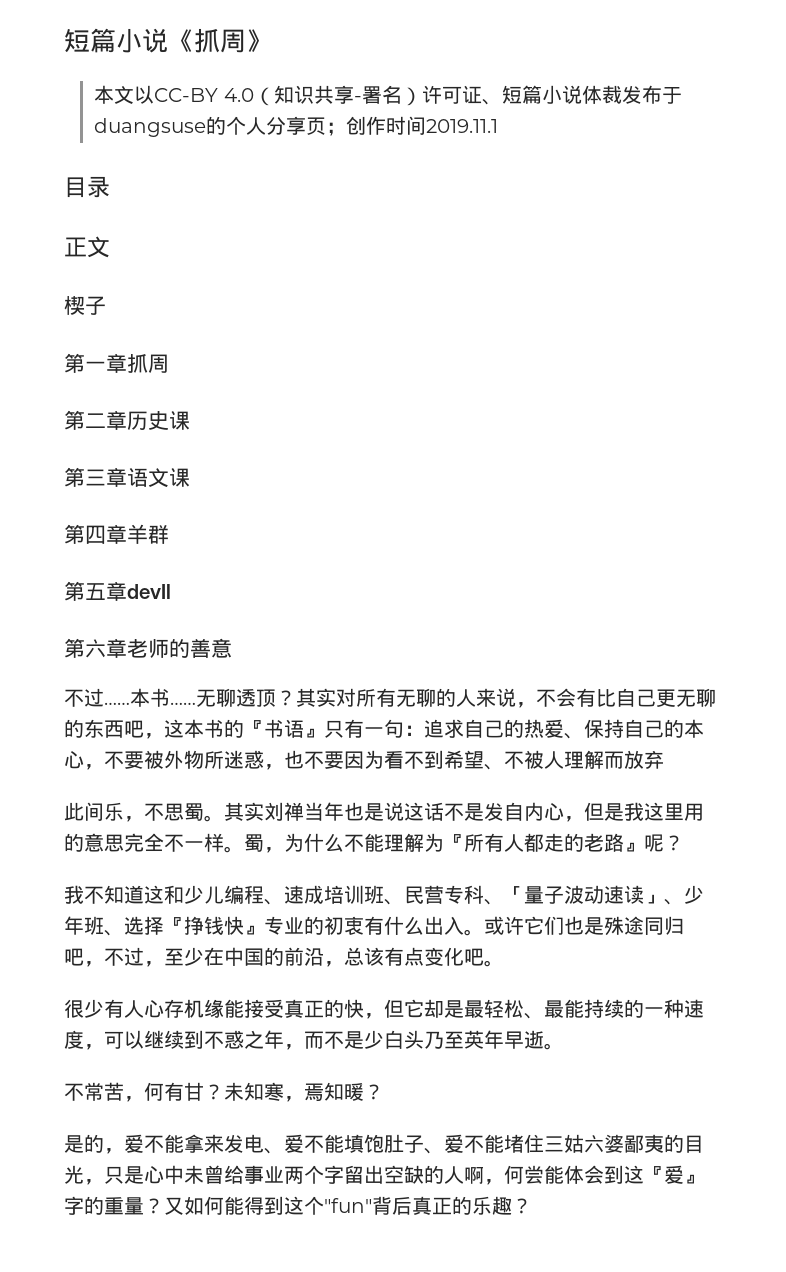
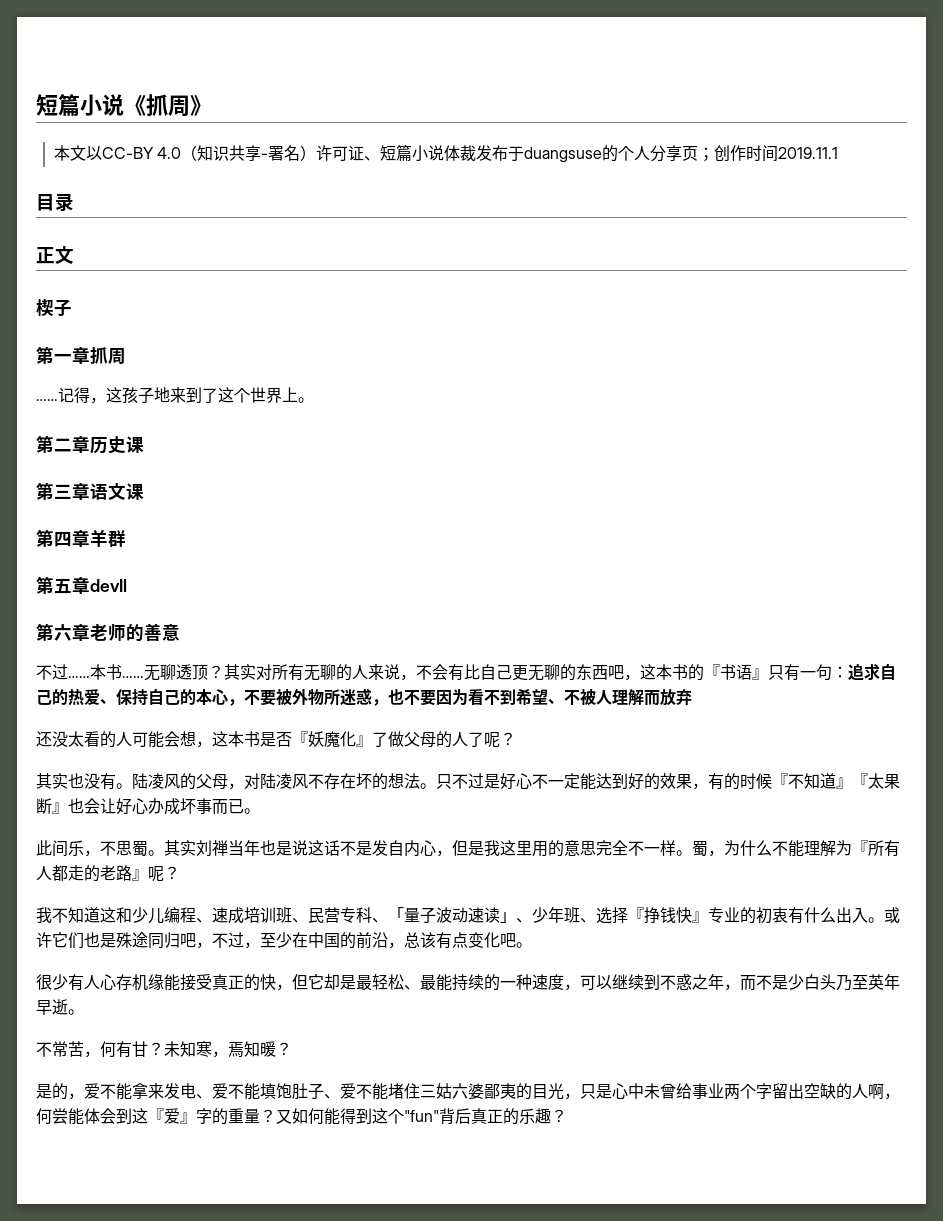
(169, 363) none -> [36,387,314,404] // ……记得，这孩子地来到了这个世界上。
(664, 759) none -> [36,731,516,748] [36,773,900,790] [36,798,260,815] // 还没太看的人可能会想，这本书是否『妖魔化』了做父母的人了呢？ // 其实也没有。陆凌风的父母，对陆凌风不存在坏的想法。只不过是好心不一定能达到好的效果，有的时候『不知道』『太果断』也会让好心办成坏事而已。

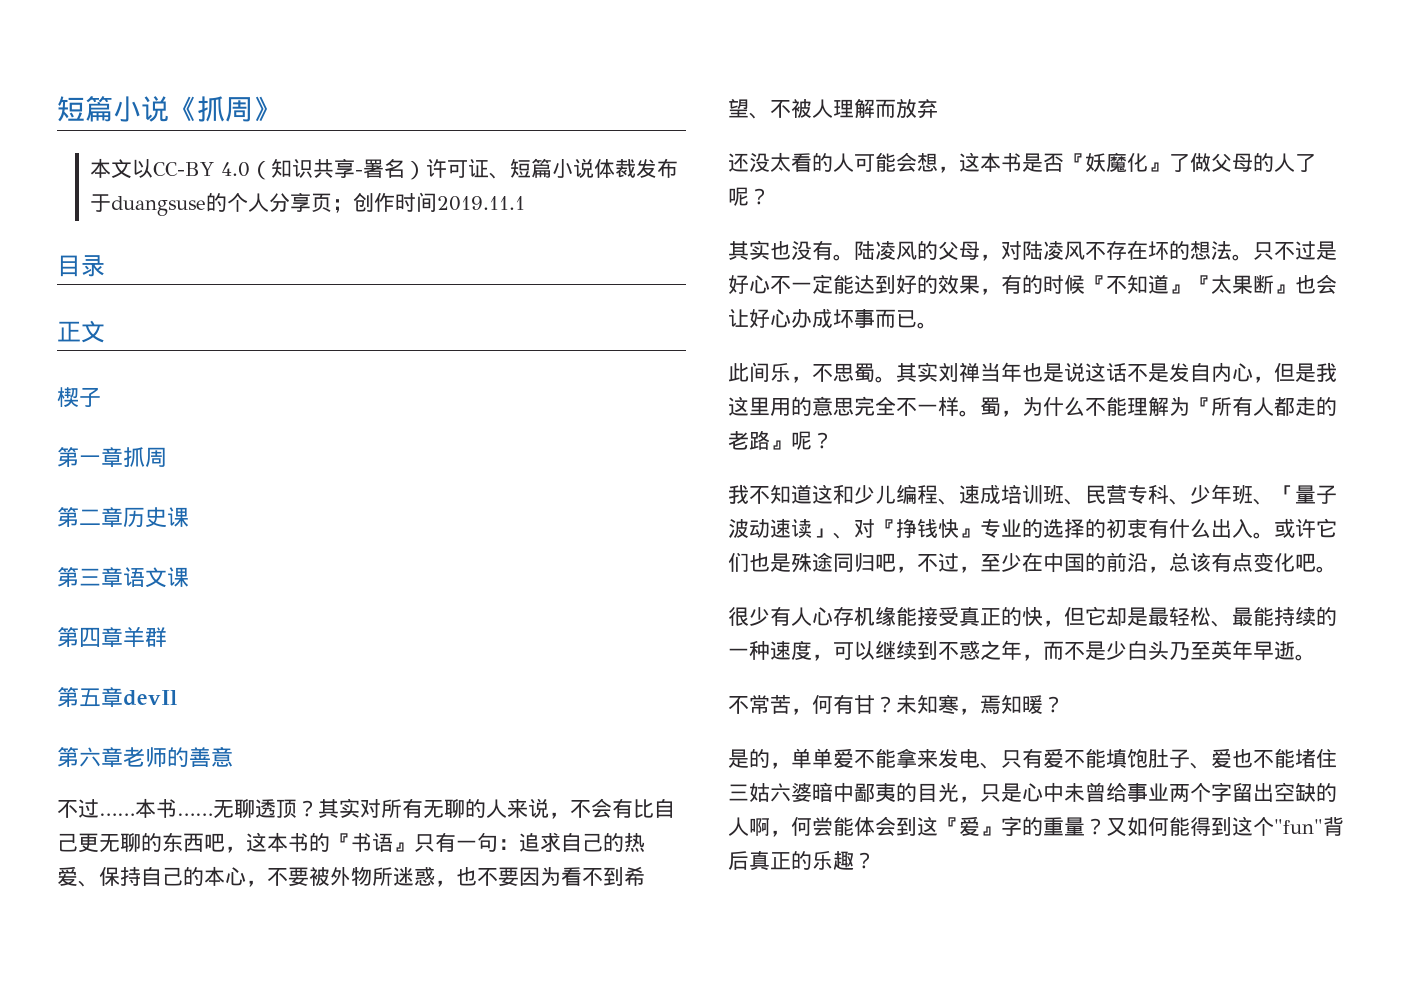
[36,387,314,404] // ……记得，这孩子地来到了这个世界上。 -> (167, 457) none
(388, 920) none -> [1190,484,1274,505] 少年班、
[532,907,628,924] 少年班、选择 -> [854,519,875,538] 对
(756, 915) none -> [1043,519,1106,538] 选择的
(84, 1096) none -> [791,748,833,769] 单单
(212, 1096) none -> [1001,748,1043,768] 只有
(356, 1091) none -> [1232,749,1253,768] 也
(484, 1091) none -> [812,782,854,803] 暗中

